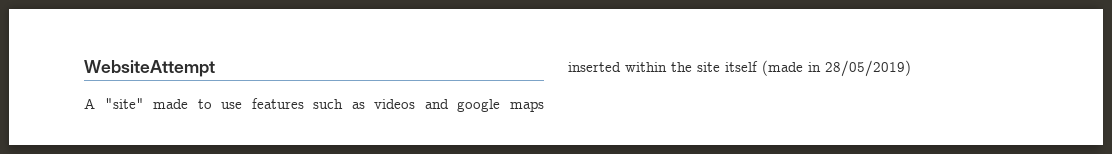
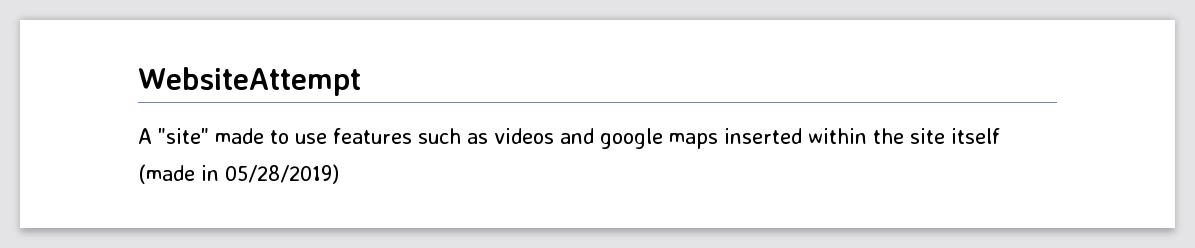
[825,60,911,77] 28/05/2019) -> [225,164,339,184] 05/28/2019)

